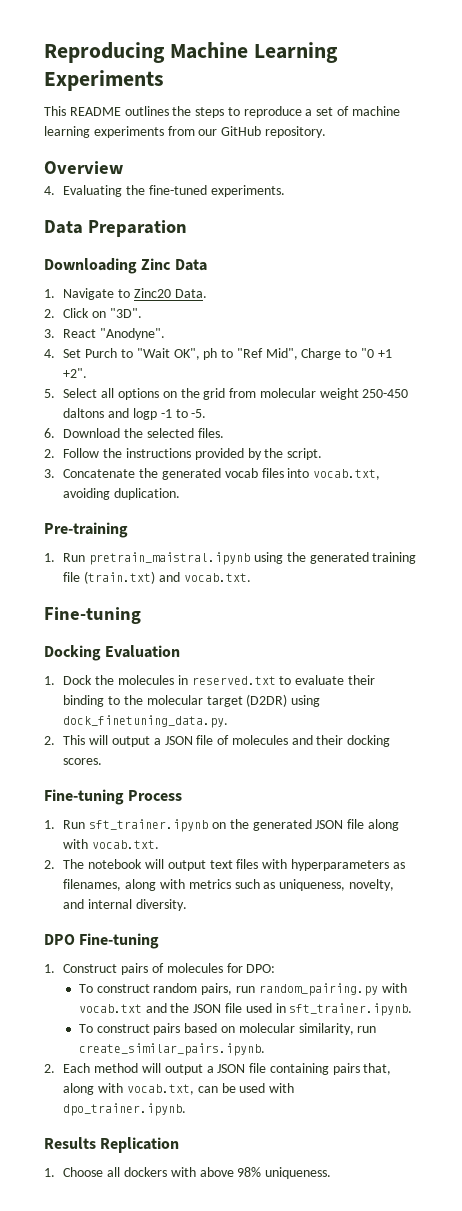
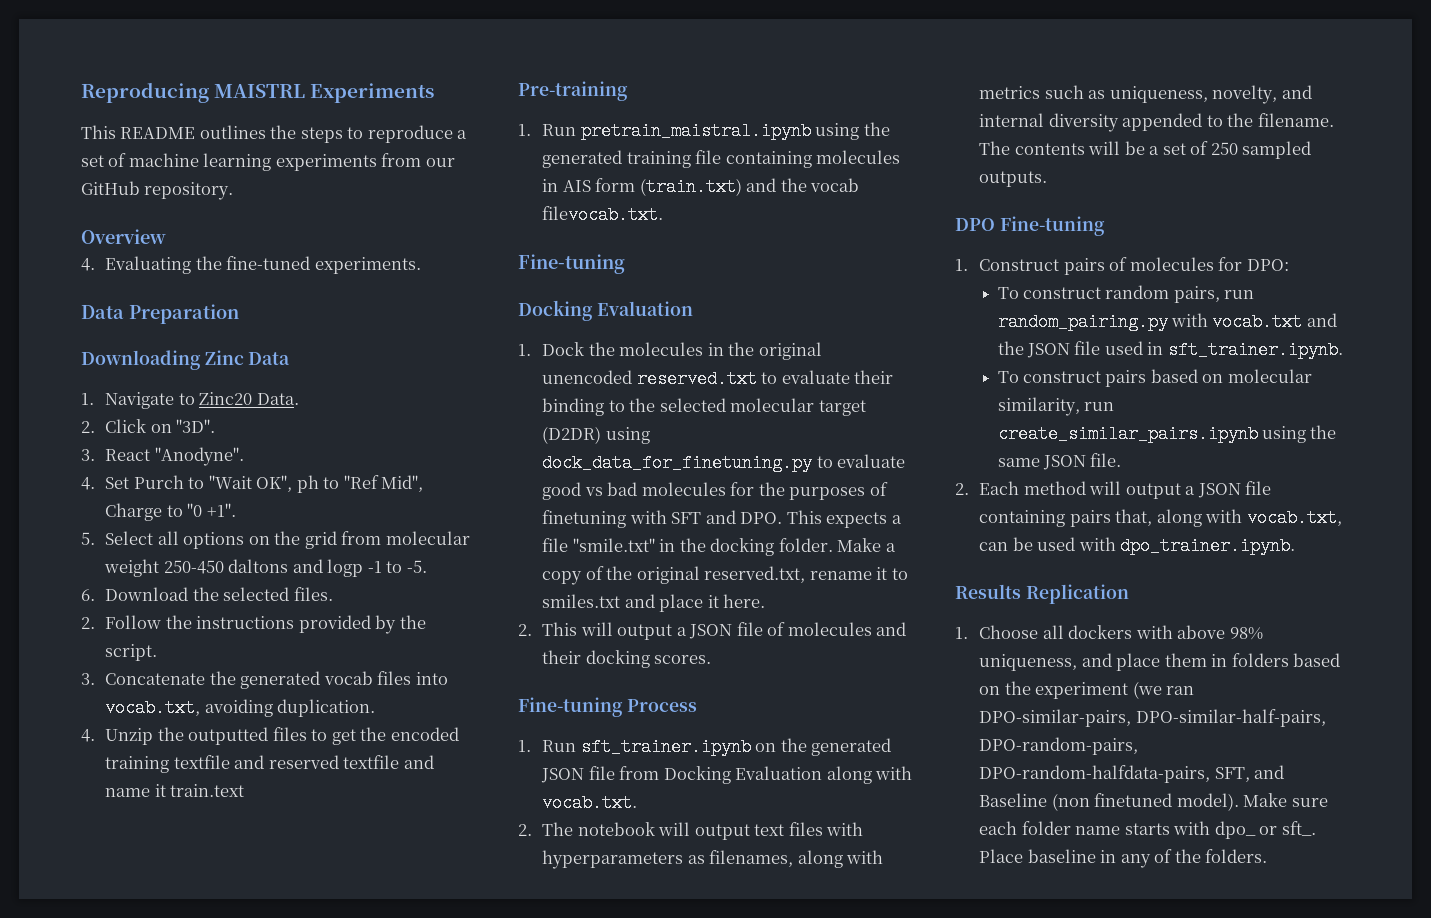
[169,42,338,63] Machine Learning -> [214,84,306,98] MAISTRL
[377,349,392,358] [63,368,88,378] +1 +2". -> [206,503,236,517] +1".
(181, 494) none -> [81,727,459,745] [105,755,434,773] [105,784,245,797] // 4. Unzip the outputted files to get the encoded training textfile and reserved textfile and name it train.text
[84,571,251,584] (train.txt) and vocab.txt. -> [725,150,901,168] [542,178,860,196] [542,206,664,224] containing molecules in AIS form (train.txt) and the vocab filevocab.txt.
(188, 680) none -> [728,342,822,360] [542,370,633,384] the original unencoded
(143, 700) none -> [659,398,726,412] selected
[63,715,229,728] dock_finetuning_data.py. -> [542,454,906,472] [542,482,888,500] [542,510,902,528] [542,538,896,556] [542,566,908,585] [542,594,766,612] dock_data_for_finetuning.py to evaluate good vs bad molecules for the purposes of finetuning with SFT and DPO. This expects a file "smile.txt" in the docking folder. Make a copy of the original reserved.txt, rename it to smiles.txt and place it here.
(365, 824) none -> [619,766,823,784] from Docking Evaluation
[135,899,187,911] diversity. -> [1048,113,1334,132] [979,141,1312,159] [979,171,1048,187] diversity appended to the filename. The contents will be a set of 250 sampled outputs.
[78,1043,265,1056] create_similar_pairs.ipynb. -> [997,425,1337,443] [997,453,1122,470] create_similar_pairs.ipynb using the same JSON file.
[265,1167,332,1179] uniqueness. -> [979,653,1341,671] [979,681,1195,699] [979,709,1326,727] [979,737,1139,755] [979,765,1285,783] [979,793,1328,811] [979,821,1316,839] [979,849,1268,868] uniqueness, and place them in folders based on the experiment (we ran DPO-similar-pairs, DPO-similar-half-pairs, DPO-random-pairs, DPO-random-halfdata-pairs, SFT, and Baseline (non finetuned model). Make sure each folder name starts with dpo_ or sft_. Place baseline in any of the folders.

